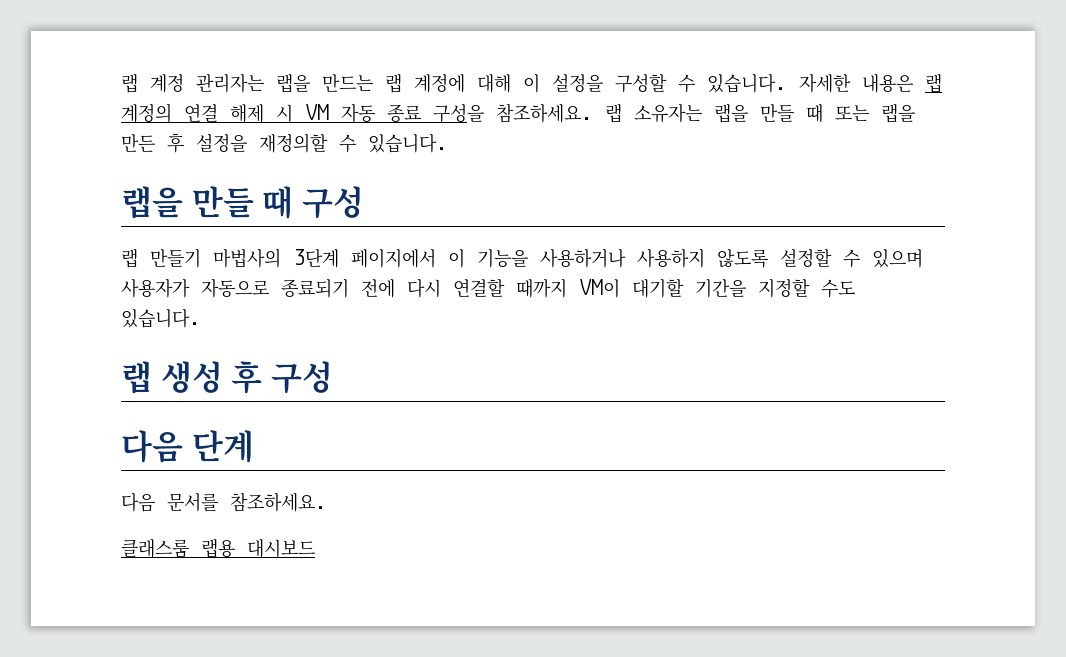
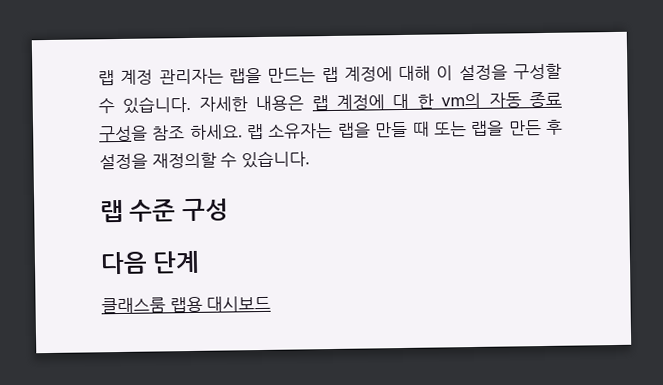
[121,103,329,123] 계정의 연결 해제 시 VM -> [336,92,482,110] 계정에 대 한 vm의
[496,103,593,123] 참조하세요. -> [152,124,243,141] 참조 하세요.
[121,186,364,219] [121,248,923,268] [121,278,855,298] [121,308,201,328] [121,361,263,394] 랩을 만들 때 구성 // 랩 만들기 마법사의 3단계 페이지에서 이 기능을 사용하거나 사용하지 않도록 설정할 수 있으며 사용자가 자동으로 종료되기 전에 다시 연결할 때까지 VM이 대기할 기간을 지정할 수도 있습니다. // 랩 생성 후 -> [100,199,177,223] 랩 수준
[121,492,327,512] // 다음 문서를 참조하세요. -> (201, 262) none

